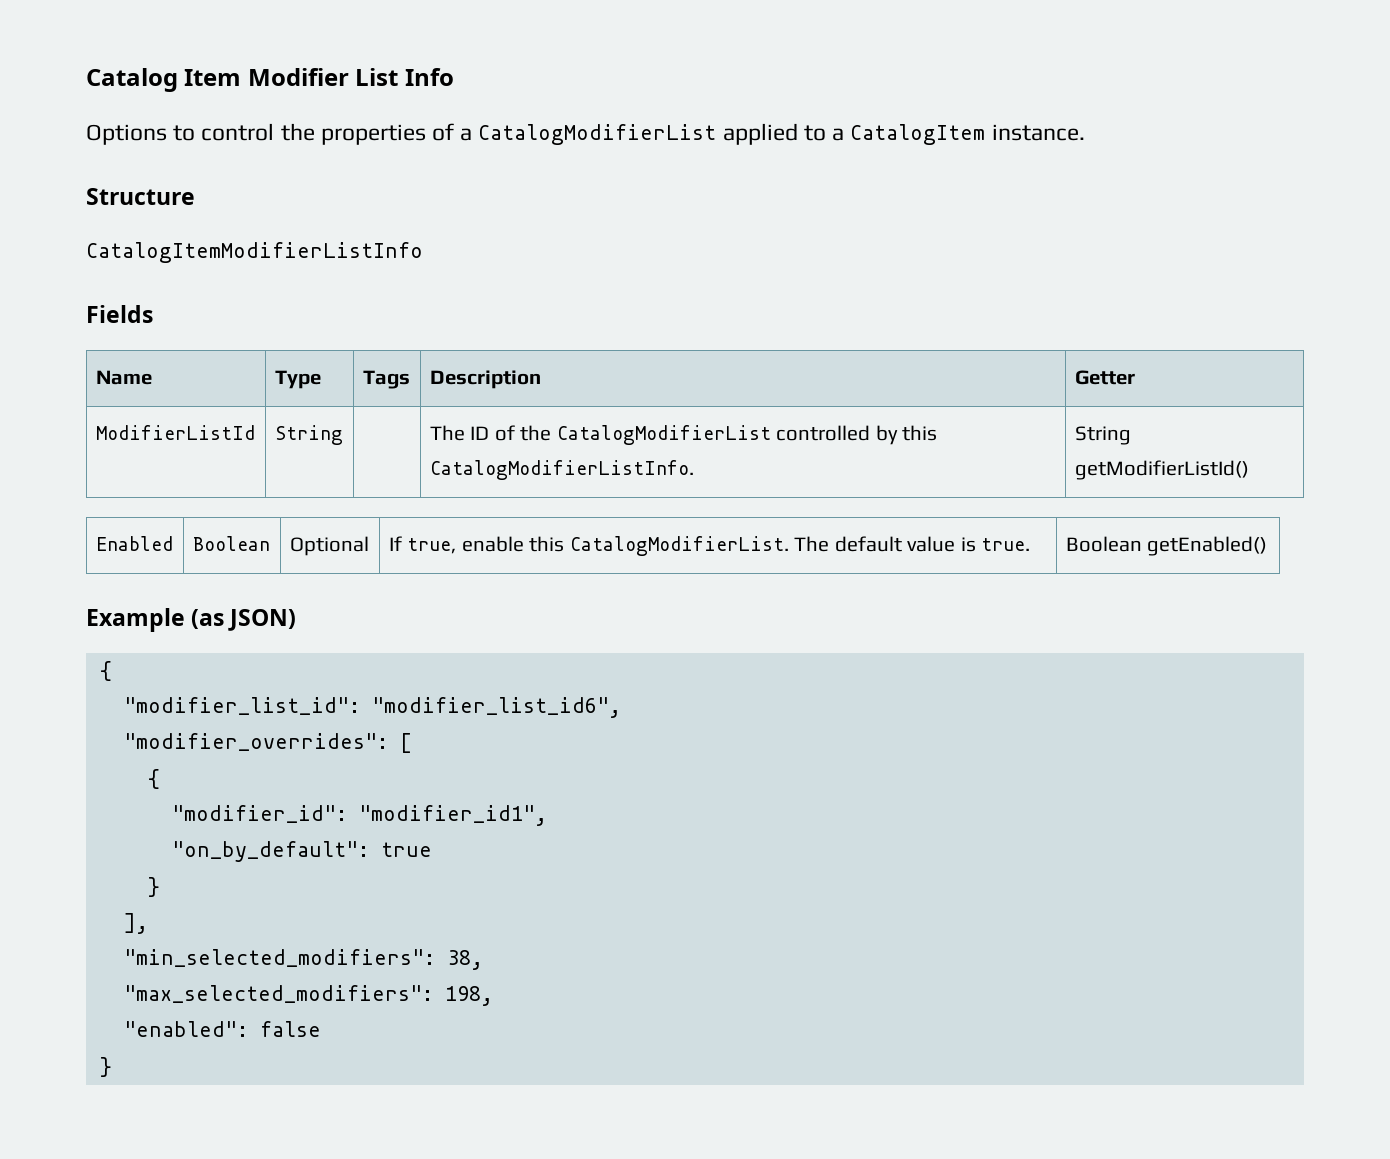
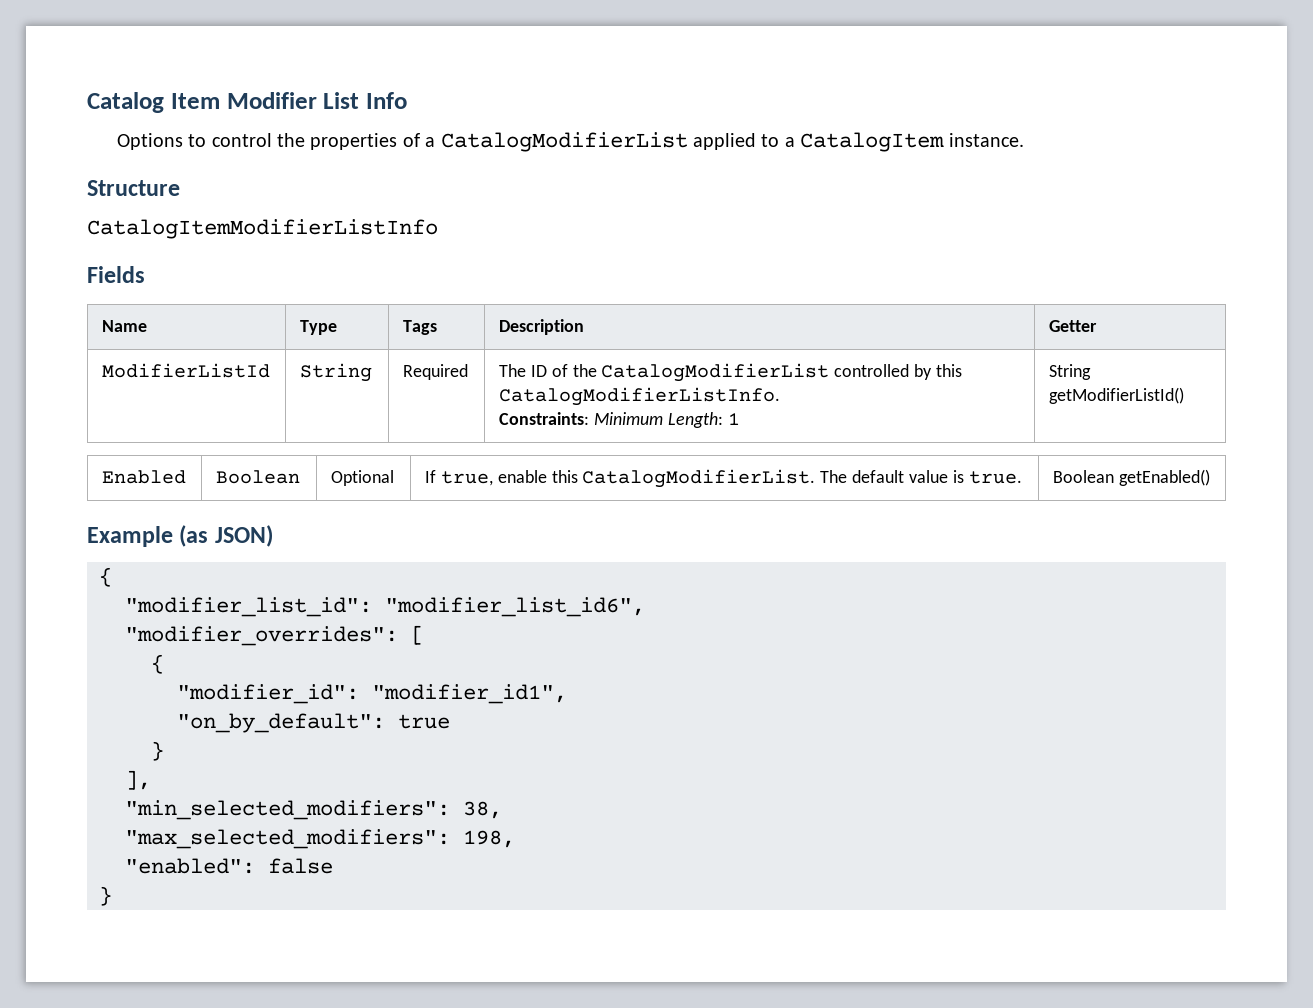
(343, 435) none -> [402,364,468,380] Required
(694, 470) none -> [498,412,740,428] // Constraints: Minimum Length: 1

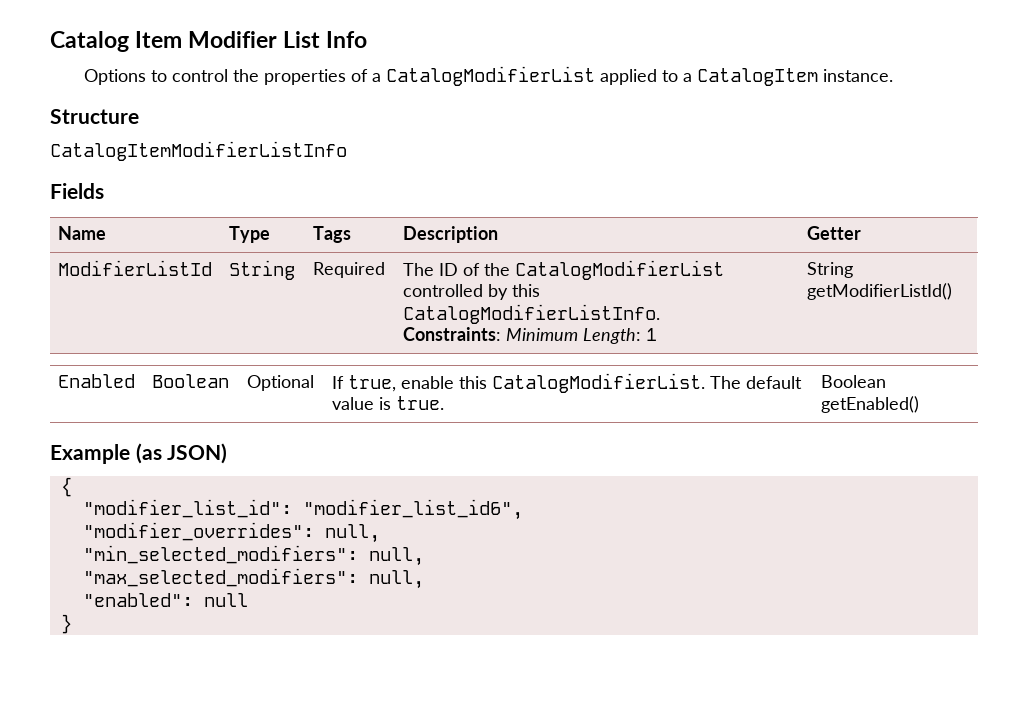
[411,625,424,645] [151,654,164,674] [177,684,567,704] [177,713,450,733] [151,741,164,761] [125,770,151,790] [125,800,502,820] [125,829,515,849] [125,858,333,874] [ // { // "modifier_id": "modifier_id1", // "on_by_default": true // } // ], // "min_selected_modifiers": 38, // "max_selected_modifiers": 198, // "enabled": false -> [324,524,380,543] [82,545,424,566] [82,568,424,589] [82,593,248,607] null, // "min_selected_modifiers": null, // "max_selected_modifiers": null, // "enabled": null

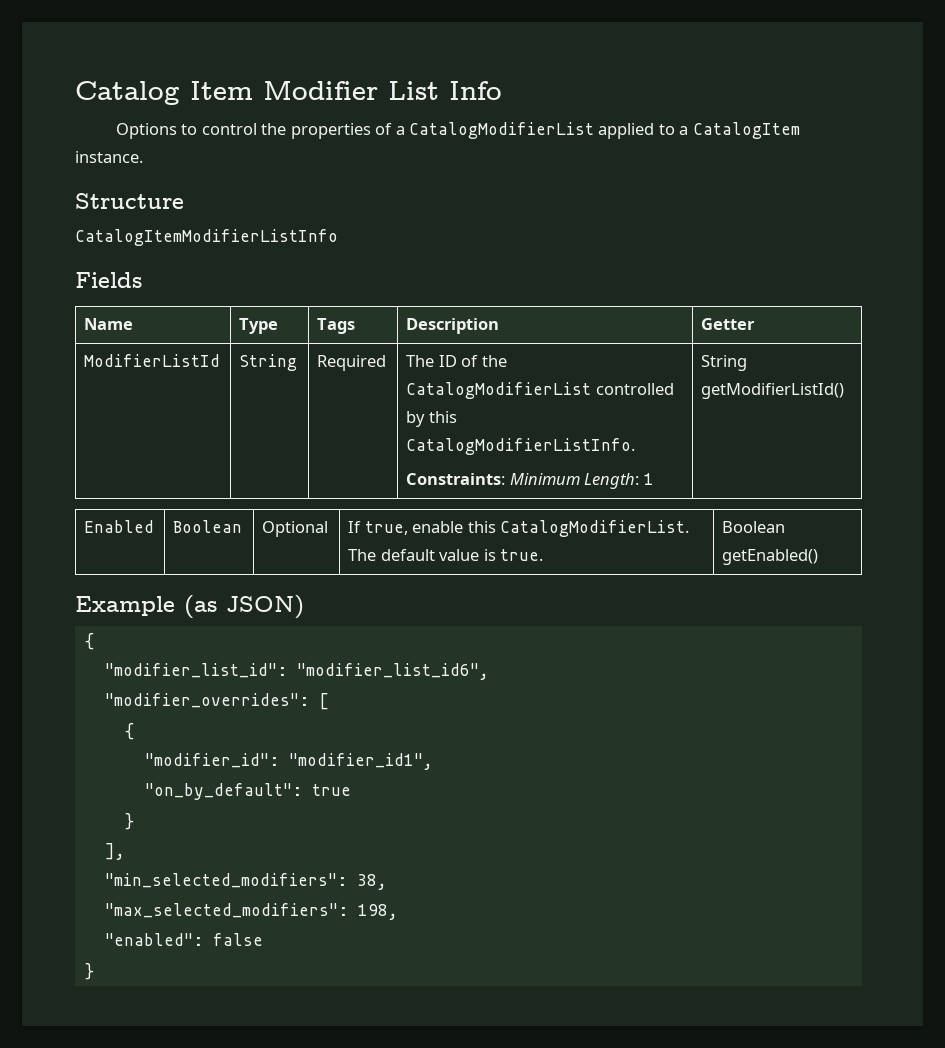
[324,524,380,543] null, -> [318,693,329,710] [124,723,134,740] [144,753,433,770] [144,783,351,800] [124,813,134,830] [104,843,125,860] [ // { // "modifier_id": "modifier_id1", // "on_by_default": true // } // ],
[368,547,424,566] null, -> [356,874,387,890] 38,
[368,570,424,589] null, -> [357,904,398,920] 198,
[203,593,248,607] null -> [212,933,263,946] false

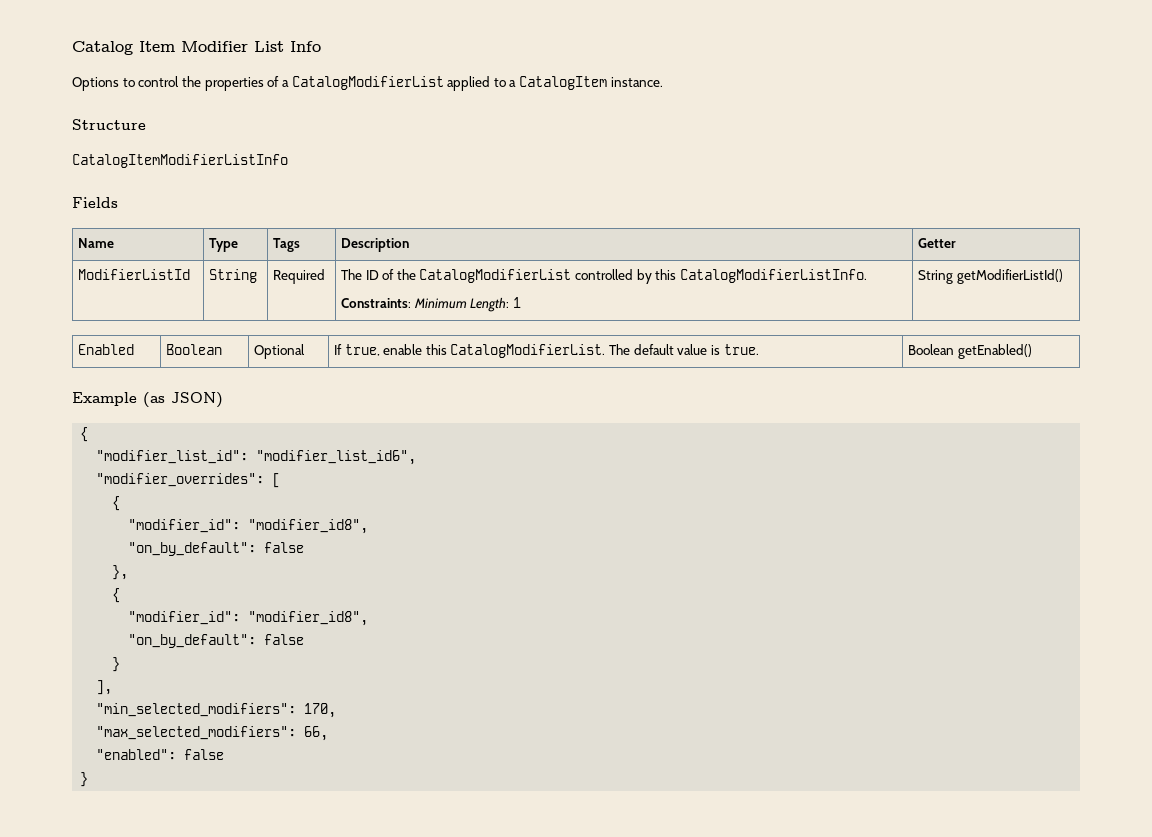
[288,753,433,770] [144,783,351,800] "modifier_id1", // "on_by_default": true -> [248,519,369,534] [128,542,305,556] [112,565,129,580] [112,588,121,603] [128,611,369,626] [128,634,305,648] "modifier_id8", // "on_by_default": false // }, // { // "modifier_id": "modifier_id8", // "on_by_default": false
[356,874,387,890] 38, -> [304,703,337,718] 170,
[357,904,398,920] 198, -> [304,726,329,741] 66,

